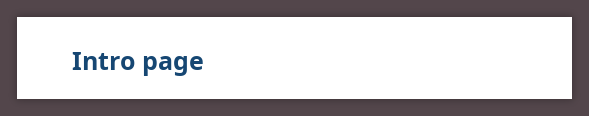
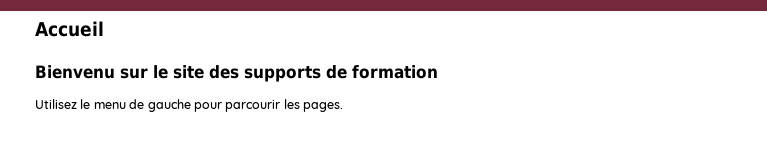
[72,52,204,76] Intro page -> [35,21,104,37] [35,65,438,82] [35,99,343,112] Accueil // Bienvenu sur le site des supports de formation // Utilisez le menu de gauche pour parcourir les pages.

